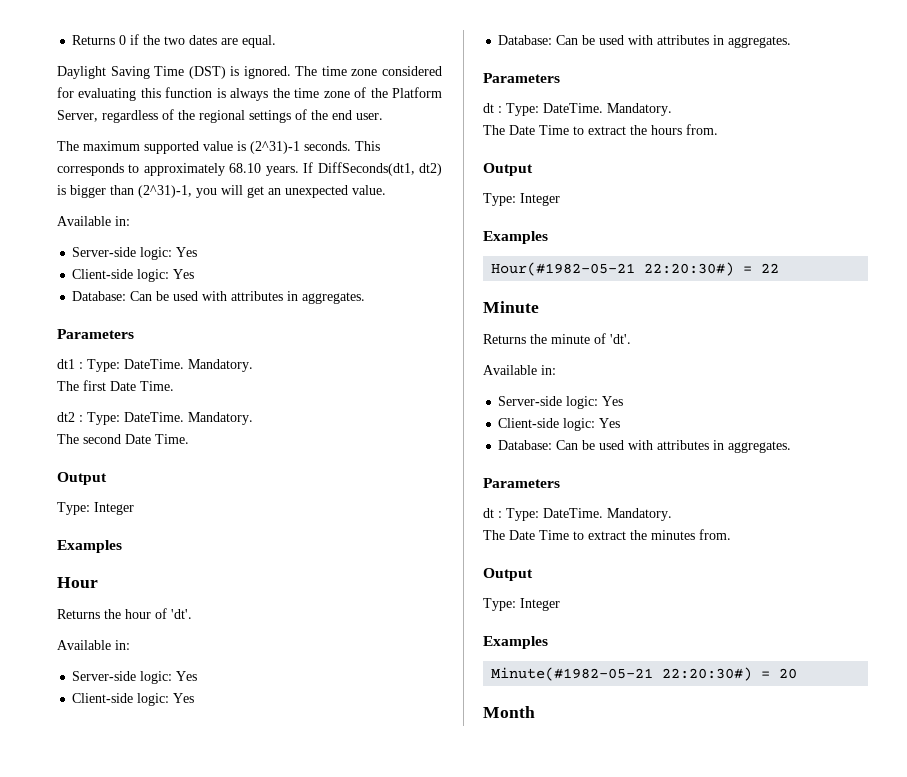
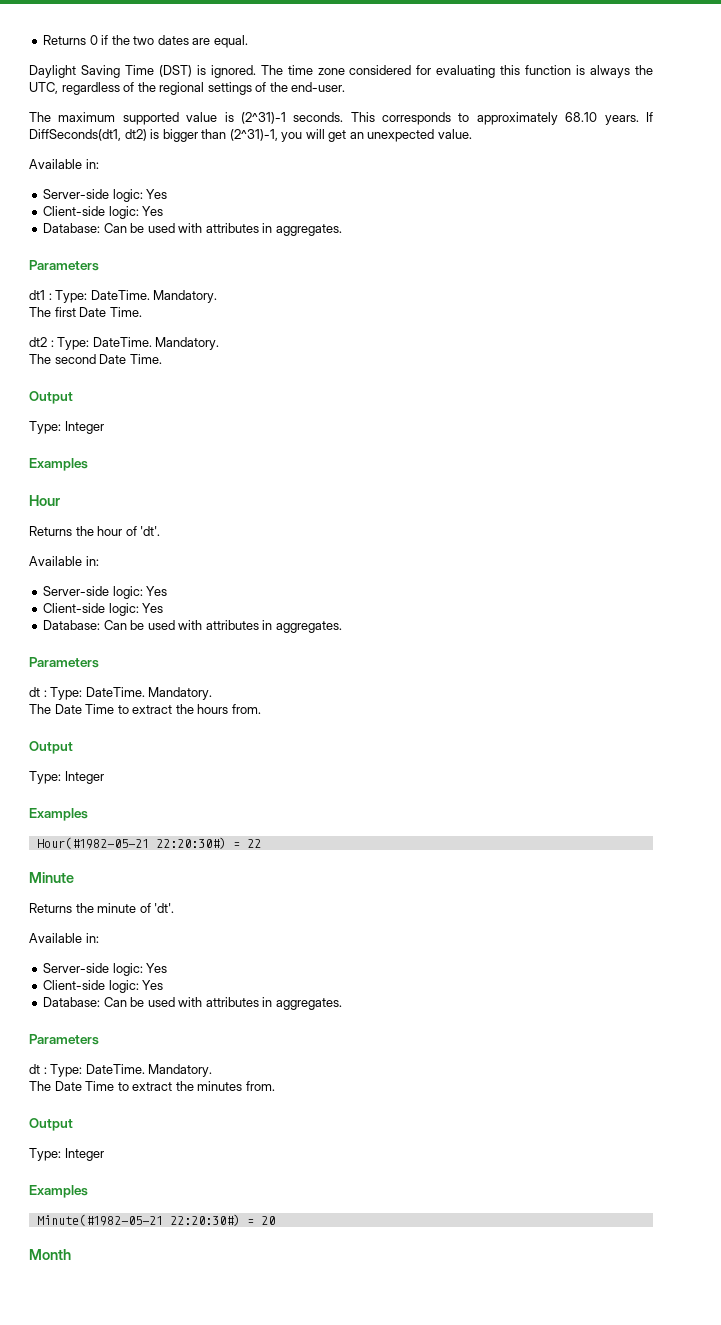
[294,87,442,98] [57,110,98,122] time zone of the Platform Server, -> [29,82,58,94] UTC,
[332,110,383,120] end user. -> [291,82,346,92] end-user.

